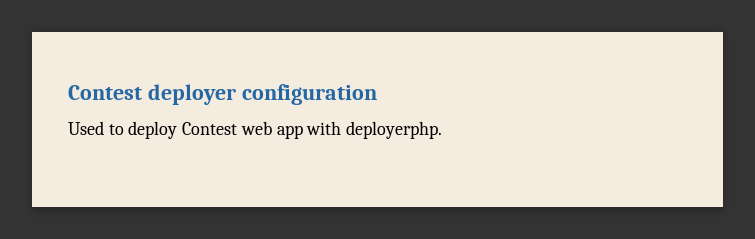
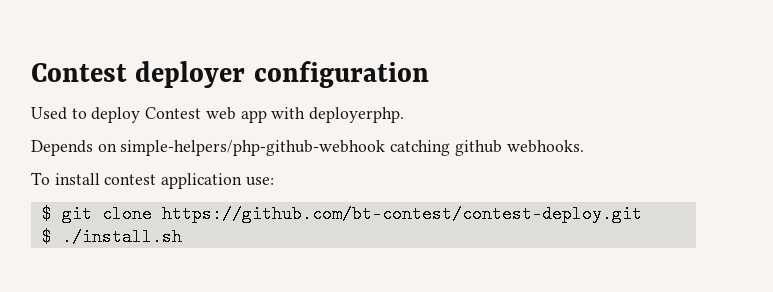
(443, 130) none -> [31,140,584,156] [31,172,274,189] [41,205,642,223] [41,228,182,246] // Depends on simple-helpers/php-github-webhook catching github webhooks. // To install contest application use: // $ git clone https://github.com/bt-contest/contest-deploy.git // $ ./install.sh

